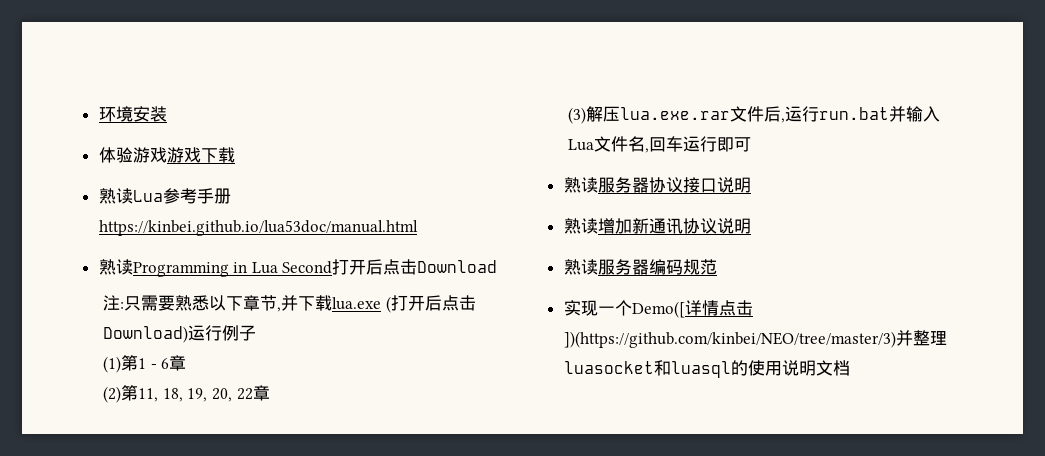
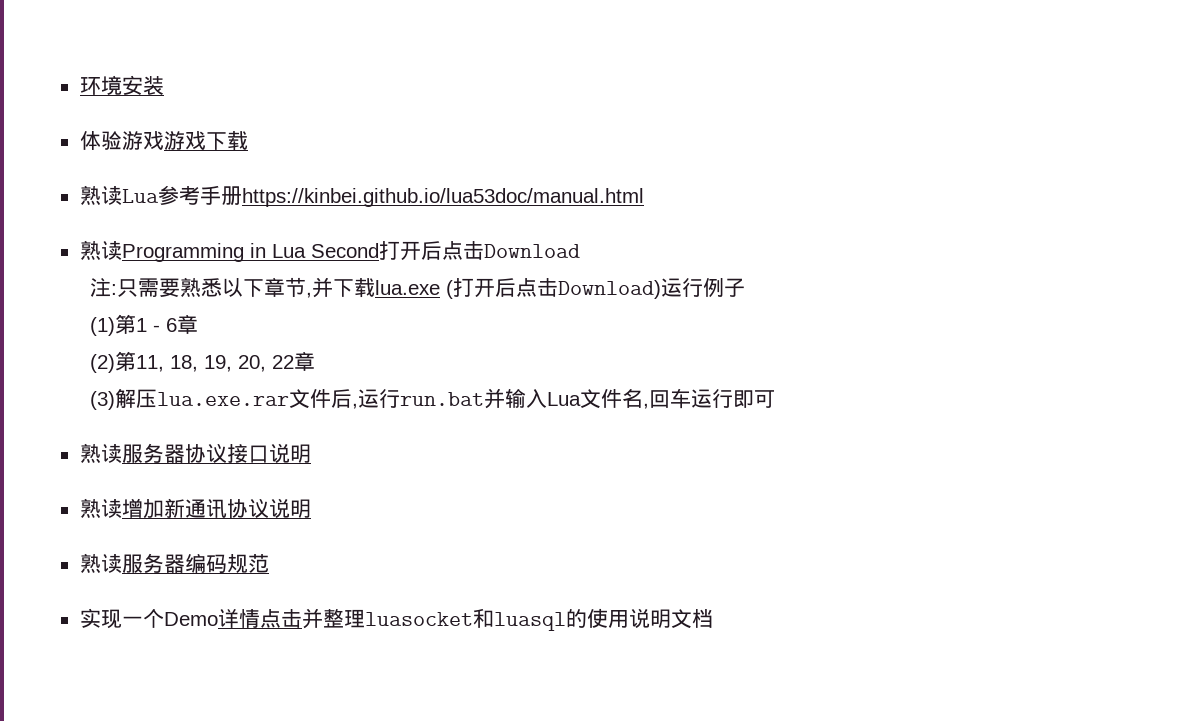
[631,301,685,318] Demo([ -> [163,612,218,626] Demo
[563,331,896,348] ])(https://github.com/kinbei/NEO/tree/master/3) -> (302, 618) none

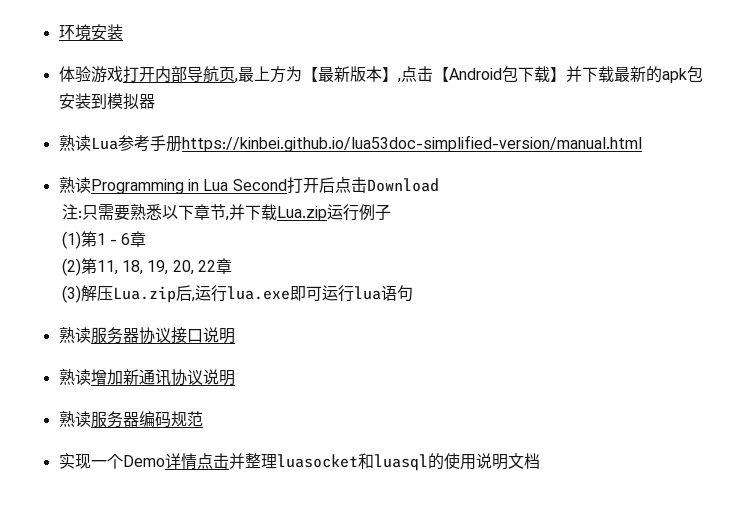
[163,131,248,151] 游戏下载 -> [122,66,703,83] [58,93,155,110] 打开内部导航页,最上方为【最新版本】,点击【Android包下载】并下载最新的apk包安装到模拟器
[241,188,644,207] https://kinbei.github.io/lua53doc/manual.html -> [181,135,642,152] https://kinbei.github.io/lua53doc-simplified-version/manual.html
[375,278,662,299] lua.exe (打开后点击Download) -> [276,206,327,221] Lua.zip
[157,389,332,409] lua.exe.rar文件 -> [112,286,176,303] Lua.zip
[400,388,776,409] run.bat并输入Lua文件名,回车运行即可 -> [226,285,413,302] lua.exe即可运行lua语句

